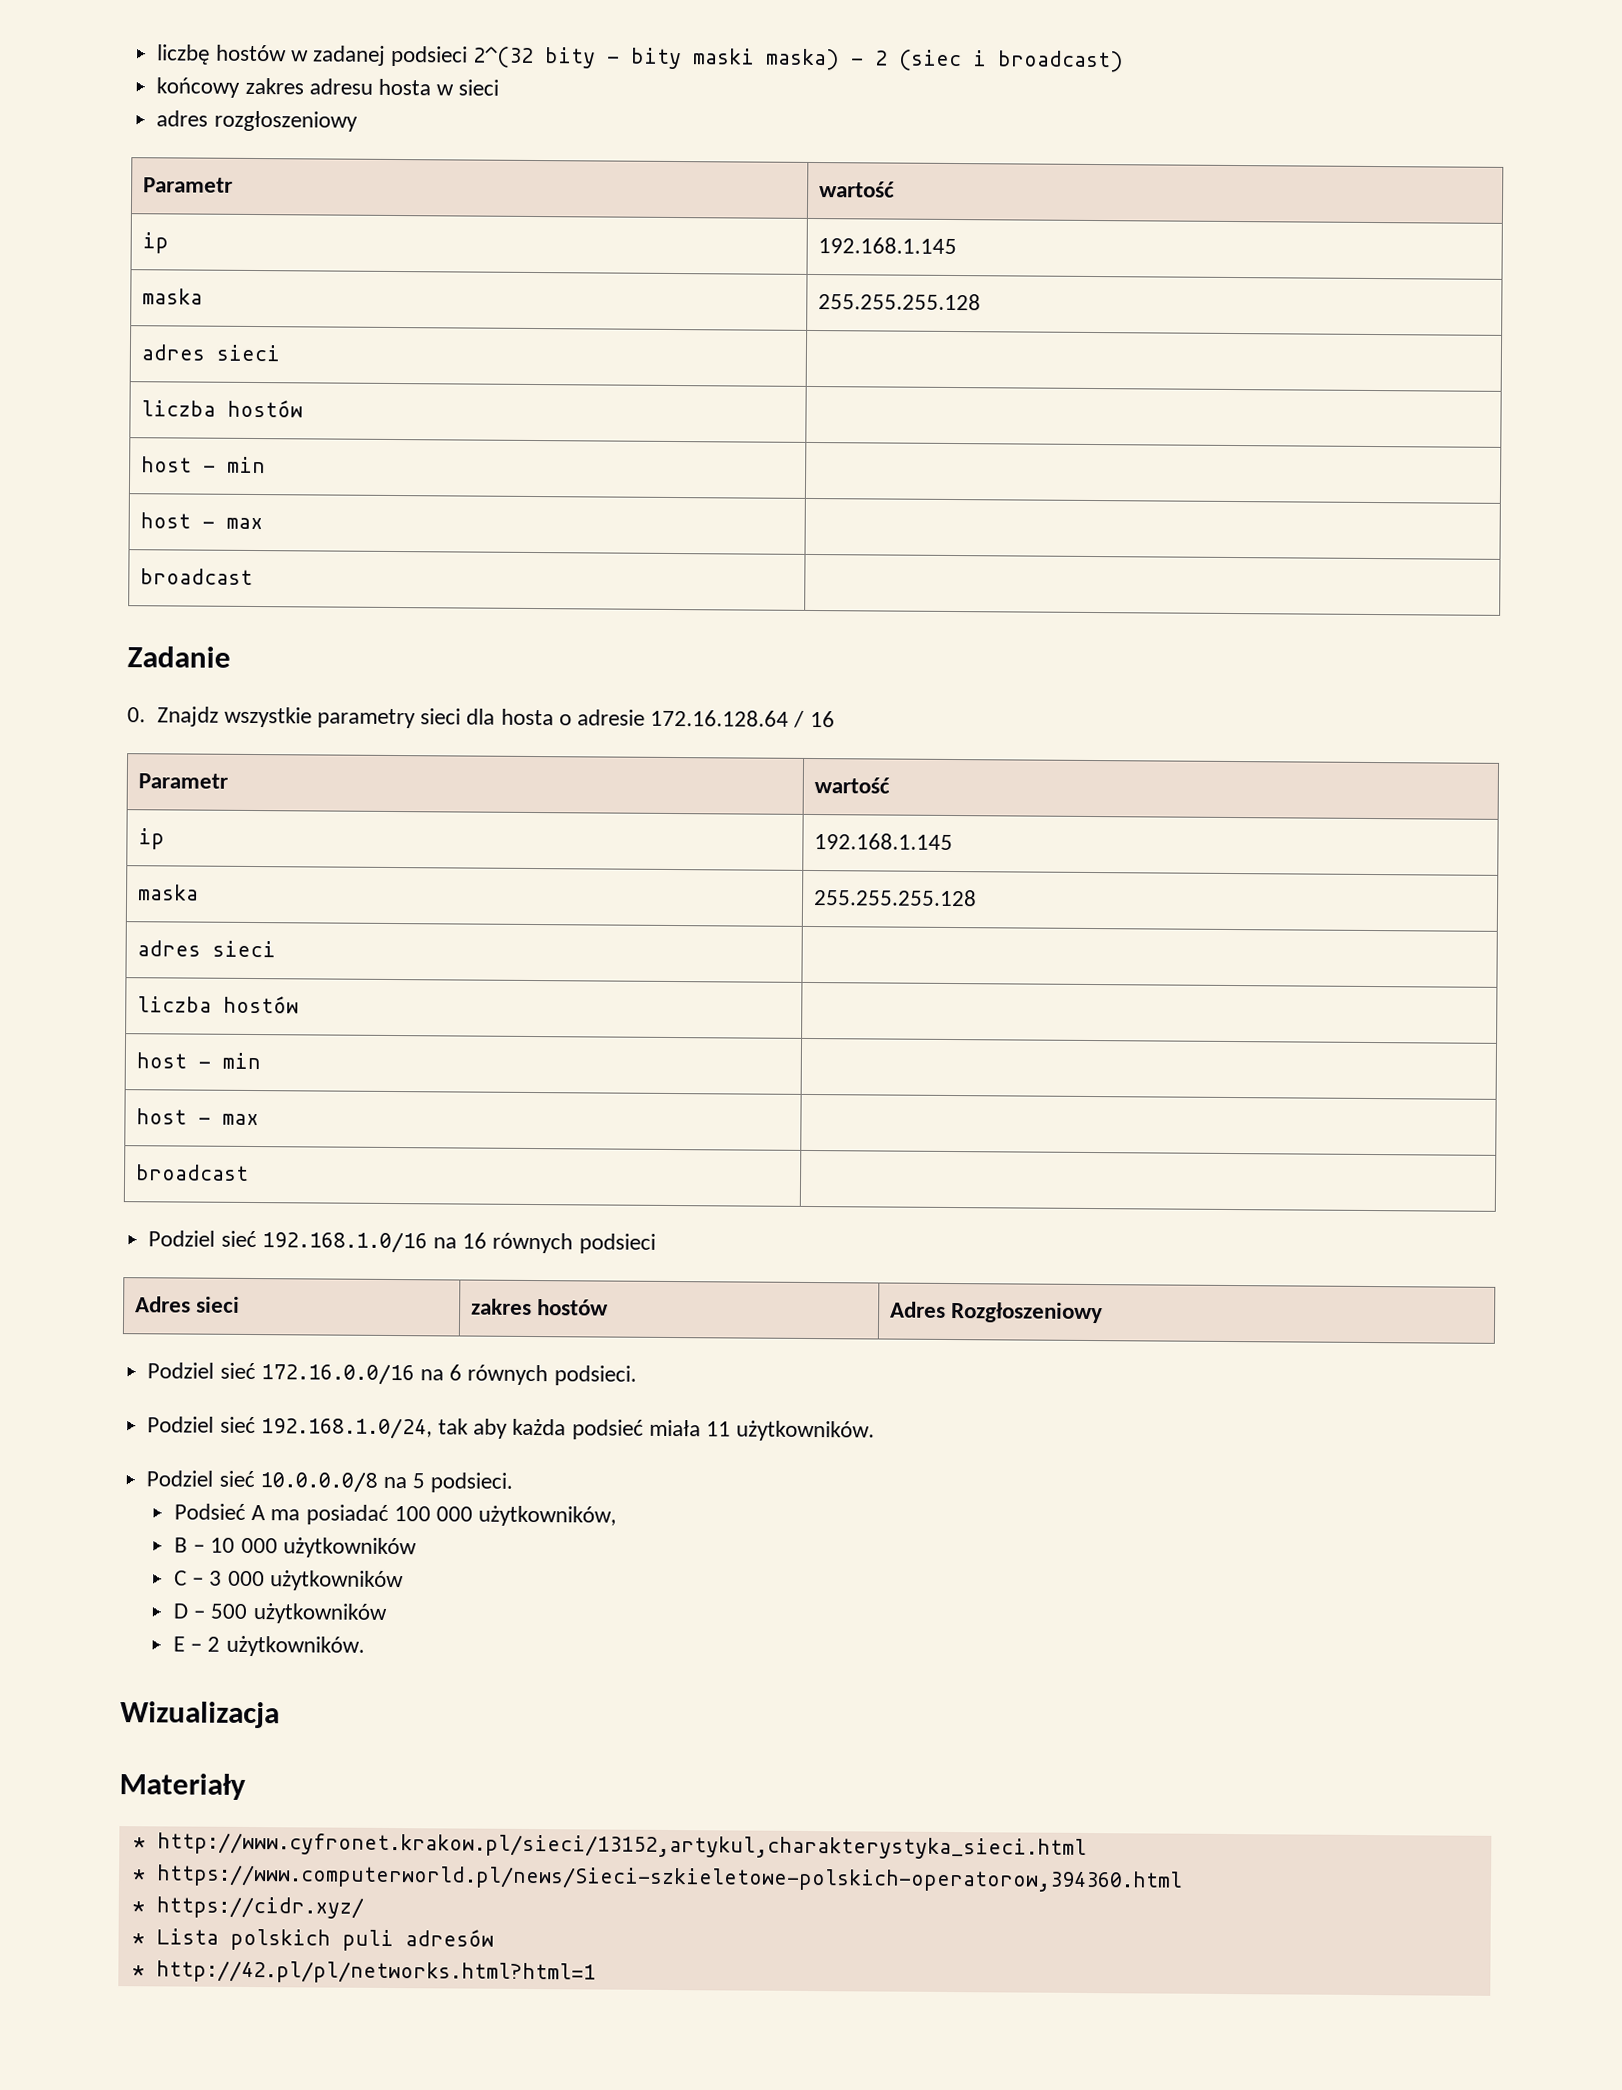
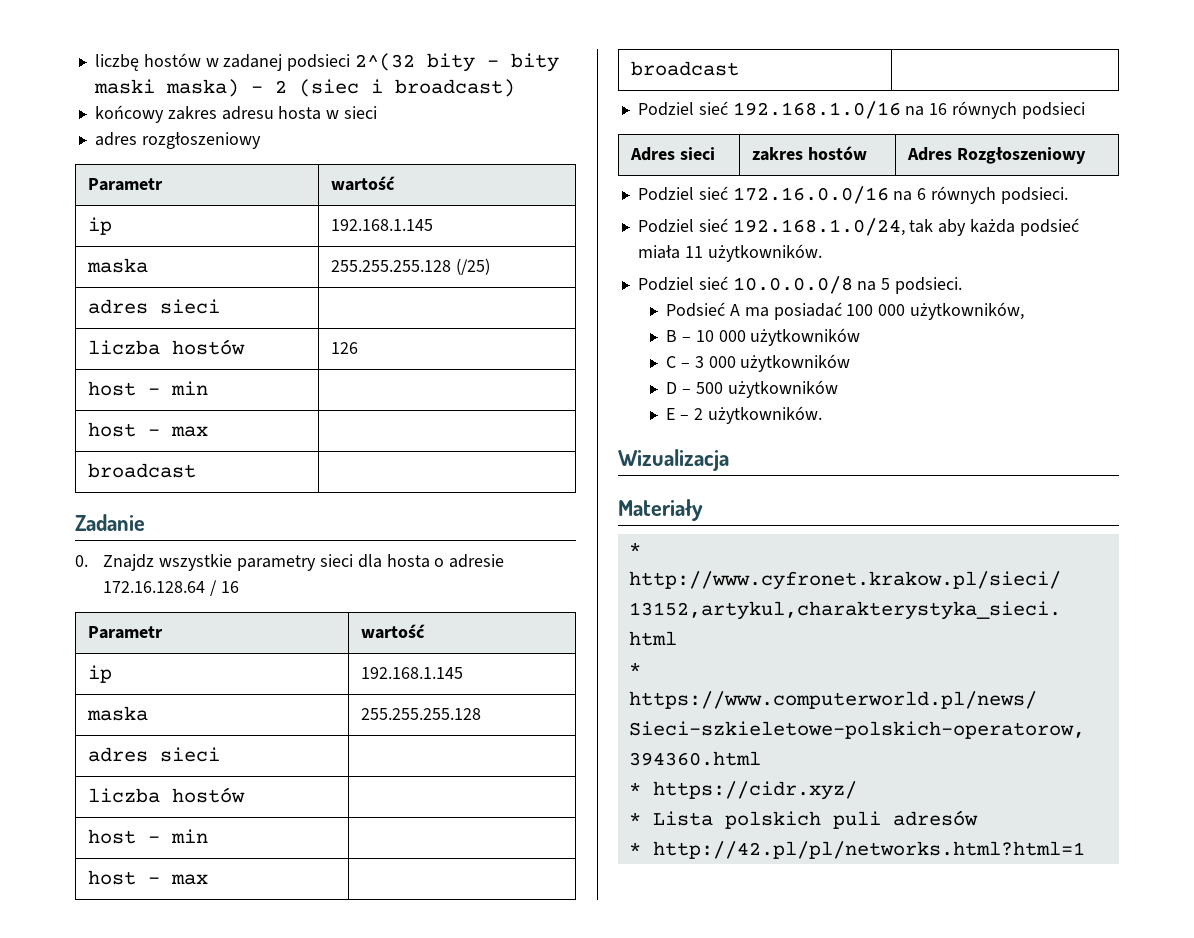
[140,344,280,362] [140,399,303,418] // adres sieci | // liczba hostów | -> [455,258,490,275] [87,299,220,314] [87,339,245,355] [330,342,358,354] (/25) // adres sieci | // liczba hostów | 126

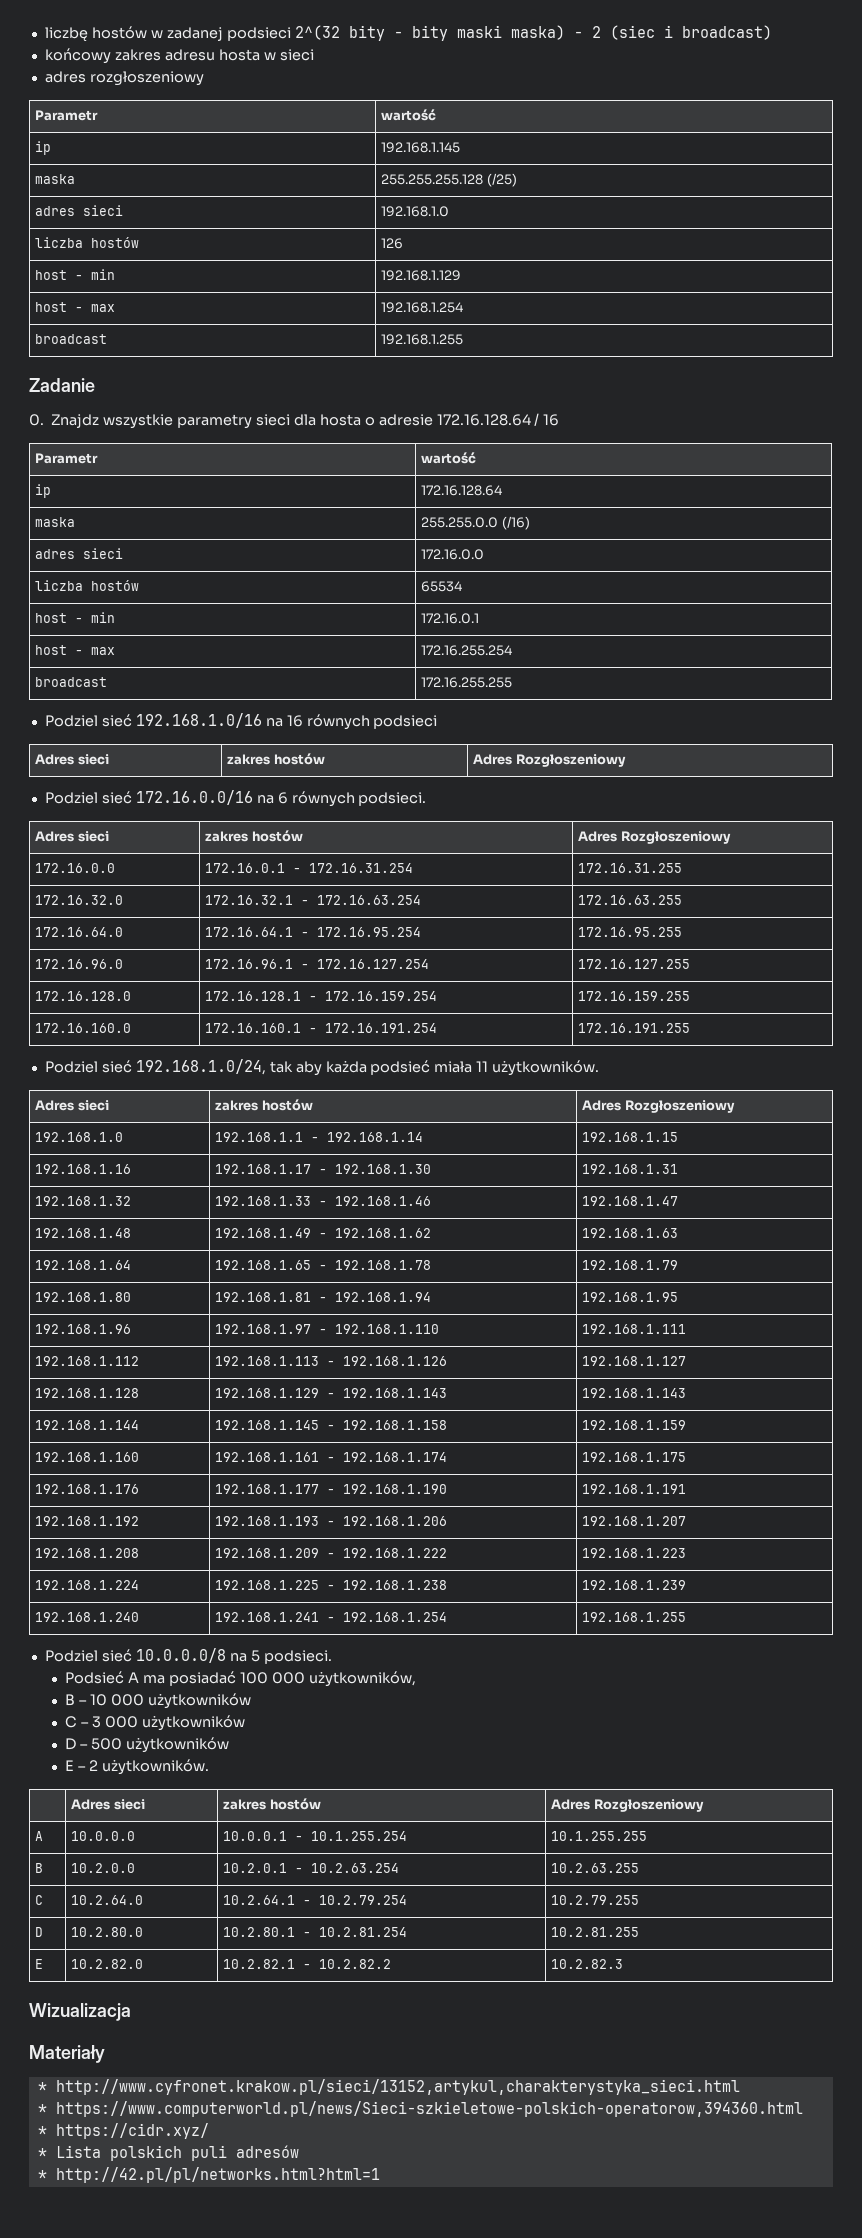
(220, 306) none -> [381,206,450,217] 192.168.1.0
[87,422,208,437] [87,463,196,478] // host - max | // broadcast | -> [381,270,462,281] [35,302,116,312] [381,302,464,313] [35,334,108,344] [381,334,464,345] 192.168.1.129 // host - max | 192.168.1.254 // broadcast | 192.168.1.255
[360,667,463,679] [86,706,148,721] [360,708,481,720] [87,747,220,762] [87,787,245,803] [87,829,208,844] [87,870,208,885] [630,61,739,76] 192.168.1.145 // maska | 255.255.255.128 // adres sieci | // liczba hostów | // host - min | // host - max | // broadcast | -> [421,485,503,496] [35,517,76,527] [421,516,530,530] [35,548,124,559] [421,549,485,560] [35,580,140,591] [421,581,463,592] [35,612,116,623] [421,613,480,624] [35,645,116,655] [421,645,513,656] [35,677,108,687] [421,677,513,688] 172.16.128.64 // maska | 255.255.0.0 (/16) // adres sieci | 172.16.0.0 // liczba hostów | 65534 // host - min | 172.16.0.1 // host - max | 172.16.255.254 // broadcast | 172.16.255.255
(1068, 195) none -> [35,831,109,842] [205,830,303,842] [578,831,731,844] [35,863,116,873] [205,863,414,873] [578,863,683,873] [35,895,124,905] [205,895,422,905] [578,895,683,905] [35,927,124,937] [205,927,422,937] [578,927,683,937] [35,959,124,969] [205,959,430,969] [578,959,691,969] [35,991,132,1001] [205,991,438,1001] [578,991,691,1001] [35,1023,132,1033] [205,1023,438,1033] [578,1023,691,1033] // Adres sieci | zakres hostów | Adres Rozgłoszeniowy // 172.16.0.0 | 172.16.0.1 - 172.16.31.254 | 172.16.31.255 // 172.16.32.0 | 172.16.32.1 - 172.16.63.254 | 172.16.63.255 // 172.16.64.0 | 172.16.64.1 - 172.16.95.254 | 172.16.95.255 // 172.16.96.0 | 172.16.96.1 - 172.16.127.254 | 172.16.127.255 // 172.16.128.0 | 172.16.128.1 - 172.16.159.254 | 172.16.159.255 // 172.16.160.0 | 172.16.160.1 - 172.16.191.254 | 172.16.191.255
(822, 253) none -> [35,1100,109,1111] [215,1099,313,1111] [582,1100,735,1113] [35,1132,124,1142] [215,1132,424,1142] [582,1132,679,1142] [35,1164,132,1174] [215,1164,432,1174] [582,1164,679,1174] [35,1196,132,1206] [215,1196,432,1206] [582,1196,679,1206] [35,1228,132,1238] [215,1228,432,1238] [582,1228,679,1238] [35,1260,132,1270] [215,1260,432,1270] [582,1260,679,1270] [35,1292,132,1302] [215,1292,432,1302] [582,1292,679,1302] [35,1324,132,1334] [215,1324,440,1334] [582,1324,687,1334] [35,1356,140,1366] [215,1356,448,1366] [582,1356,687,1366] [35,1388,140,1398] [215,1388,448,1398] [582,1388,687,1398] [35,1420,140,1430] [215,1420,448,1430] [582,1420,687,1430] [35,1452,140,1462] [215,1452,448,1462] [582,1452,687,1462] [35,1484,140,1494] [215,1484,448,1494] [582,1484,687,1494] [35,1516,140,1526] [215,1516,448,1526] [582,1516,687,1526] [35,1548,140,1558] [215,1548,448,1558] [582,1548,687,1558] [35,1580,140,1590] [215,1580,448,1590] [582,1580,687,1590] [35,1612,140,1622] [215,1612,448,1622] [582,1612,687,1622] // Adres sieci | zakres hostów | Adres Rozgłoszeniowy // 192.168.1.0 | 192.168.1.1 - 192.168.1.14 | 192.168.1.15 // 192.168.1.16 | 192.168.1.17 - 192.168.1.30 | 192.168.1.31 // 192.168.1.32 | 192.168.1.33 - 192.168.1.46 | 192.168.1.47 // 192.168.1.48 | 192.168.1.49 - 192.168.1.62 | 192.168.1.63 // 192.168.1.64 | 192.168.1.65 - 192.168.1.78 | 192.168.1.79 // 192.168.1.80 | 192.168.1.81 - 192.168.1.94 | 192.168.1.95 // 192.168.1.96 | 192.168.1.97 - 192.168.1.110 | 192.168.1.111 // 192.168.1.112 | 192.168.1.113 - 192.168.1.126 | 192.168.1.127 // 192.168.1.128 | 192.168.1.129 - 192.168.1.143 | 192.168.1.143 // 192.168.1.144 | 192.168.1.145 - 192.168.1.158 | 192.168.1.159 // 192.168.1.160 | 192.168.1.161 - 192.168.1.174 | 192.168.1.175 // 192.168.1.176 | 192.168.1.177 - 192.168.1.190 | 192.168.1.191 // 192.168.1.192 | 192.168.1.193 - 192.168.1.206 | 192.168.1.207 // 192.168.1.208 | 192.168.1.209 - 192.168.1.222 | 192.168.1.223 // 192.168.1.224 | 192.168.1.225 - 192.168.1.238 | 192.168.1.239 // 192.168.1.240 | 192.168.1.241 - 192.168.1.254 | 192.168.1.255
(822, 415) none -> [71,1799,145,1810] [223,1798,321,1810] [551,1799,704,1812] [35,1831,44,1841] [71,1831,136,1841] [223,1831,408,1841] [551,1831,648,1841] [35,1863,44,1873] [71,1863,136,1873] [223,1863,400,1873] [551,1863,640,1873] [35,1895,44,1905] [71,1895,144,1905] [223,1895,408,1905] [551,1895,640,1905] [35,1927,44,1937] [71,1927,144,1937] [223,1927,408,1937] [551,1927,640,1937] [35,1959,44,1969] [71,1959,144,1969] [223,1959,392,1969] [551,1959,624,1969] // | Adres sieci | zakres hostów | Adres Rozgłoszeniowy // A | 10.0.0.0 | 10.0.0.1 - 10.1.255.254 | 10.1.255.255 // B | 10.2.0.0 | 10.2.0.1 - 10.2.63.254 | 10.2.63.255 // C | 10.2.64.0 | 10.2.64.1 - 10.2.79.254 | 10.2.79.255 // D | 10.2.80.0 | 10.2.80.1 - 10.2.81.254 | 10.2.81.255 // E | 10.2.82.0 | 10.2.82.1 - 10.2.82.2 | 10.2.82.3

